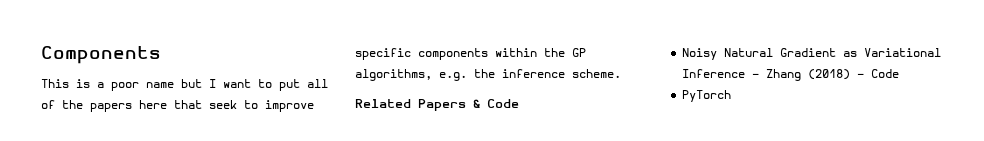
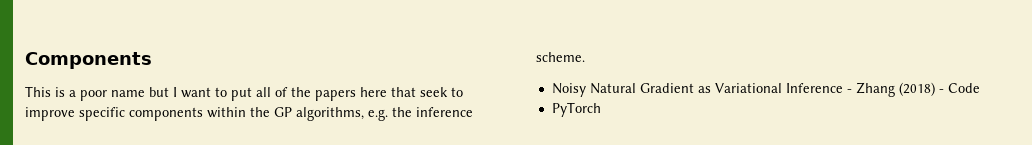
[355,99,519,111] // Related Papers & Code -> (585, 57) none

